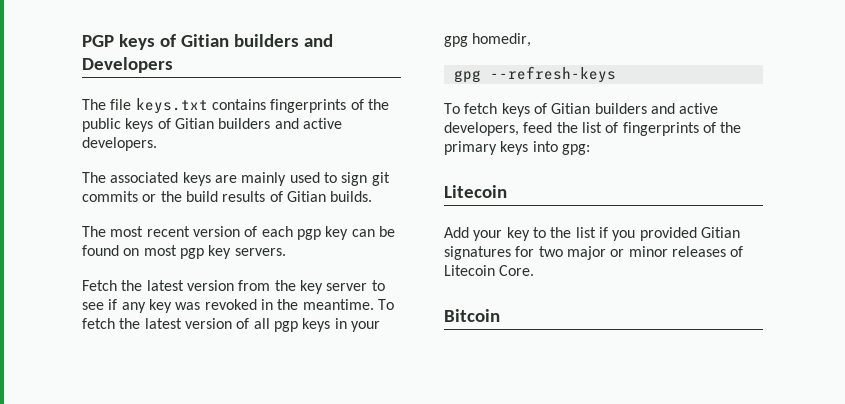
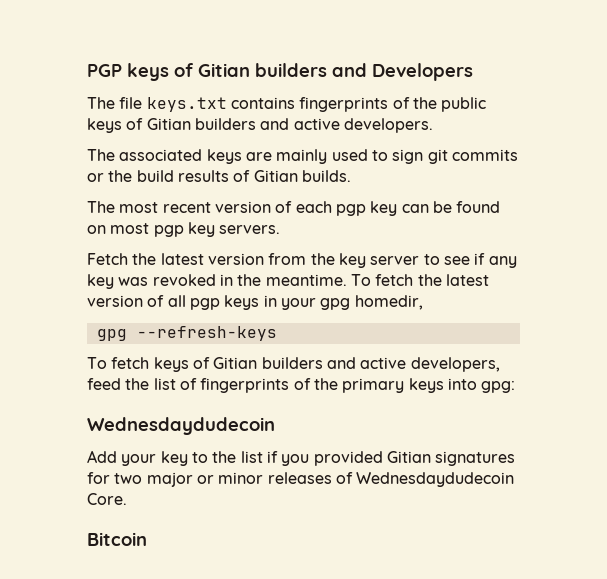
[444,185,507,198] Litecoin -> [87,417,275,435] Wednesdaydudecoin
[444,265,495,276] Litecoin -> [356,472,515,487] Wednesdaydudecoin

